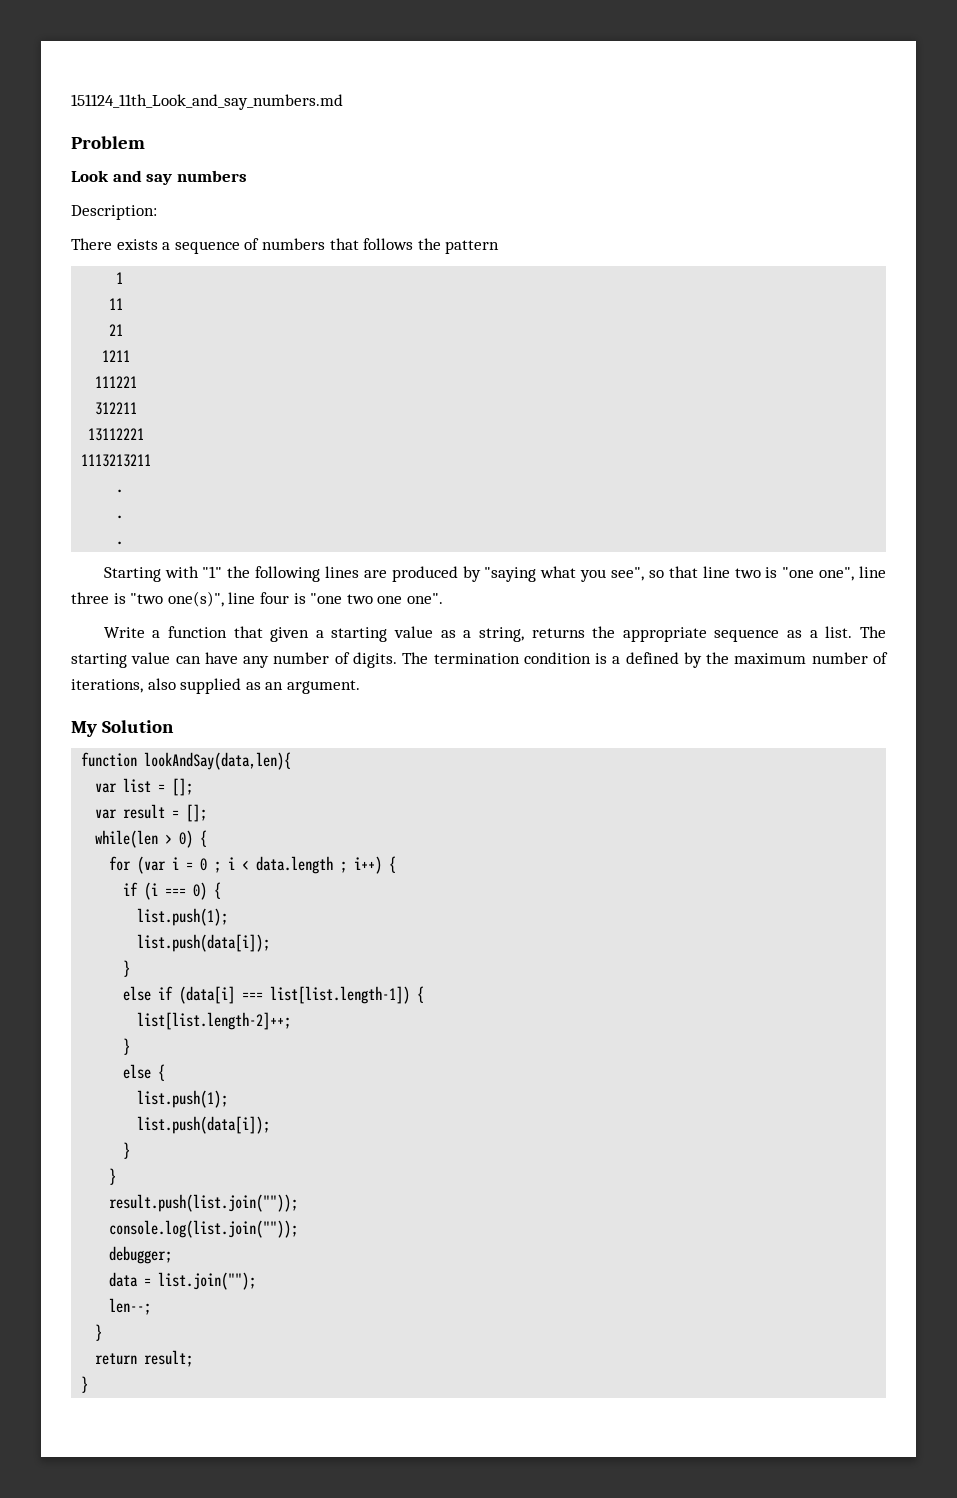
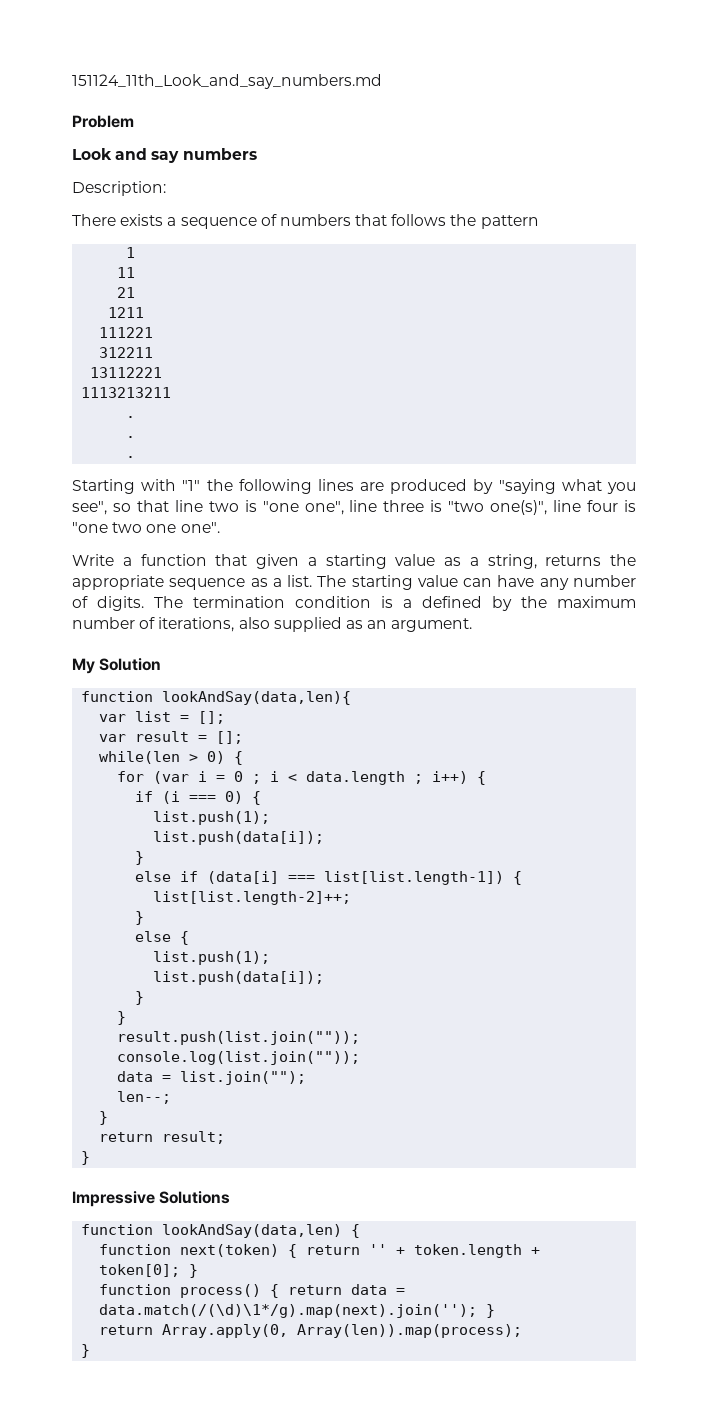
[109,1246,173,1264] // debugger; -> (361, 1058) none
(89, 1384) none -> [72,1191,231,1207] [81,1224,361,1238] [99,1244,541,1258] [99,1264,199,1278] [99,1284,406,1298] [99,1304,496,1318] [99,1324,523,1338] [81,1344,91,1358] // Impressive Solutions // function lookAndSay(data,len) { // function next(token) { return '' + token.length + token[0]; } // function process() { return data = data.match(/(\d)\1*/g).map(next).join(''); } // return Array.apply(0, Array(len)).map(process); // }

